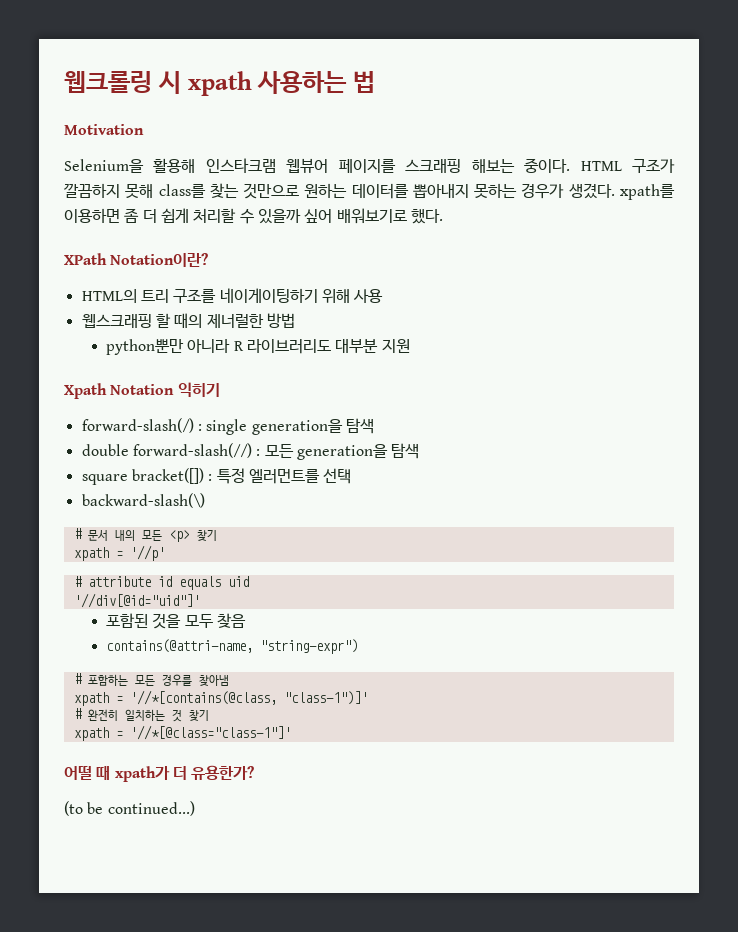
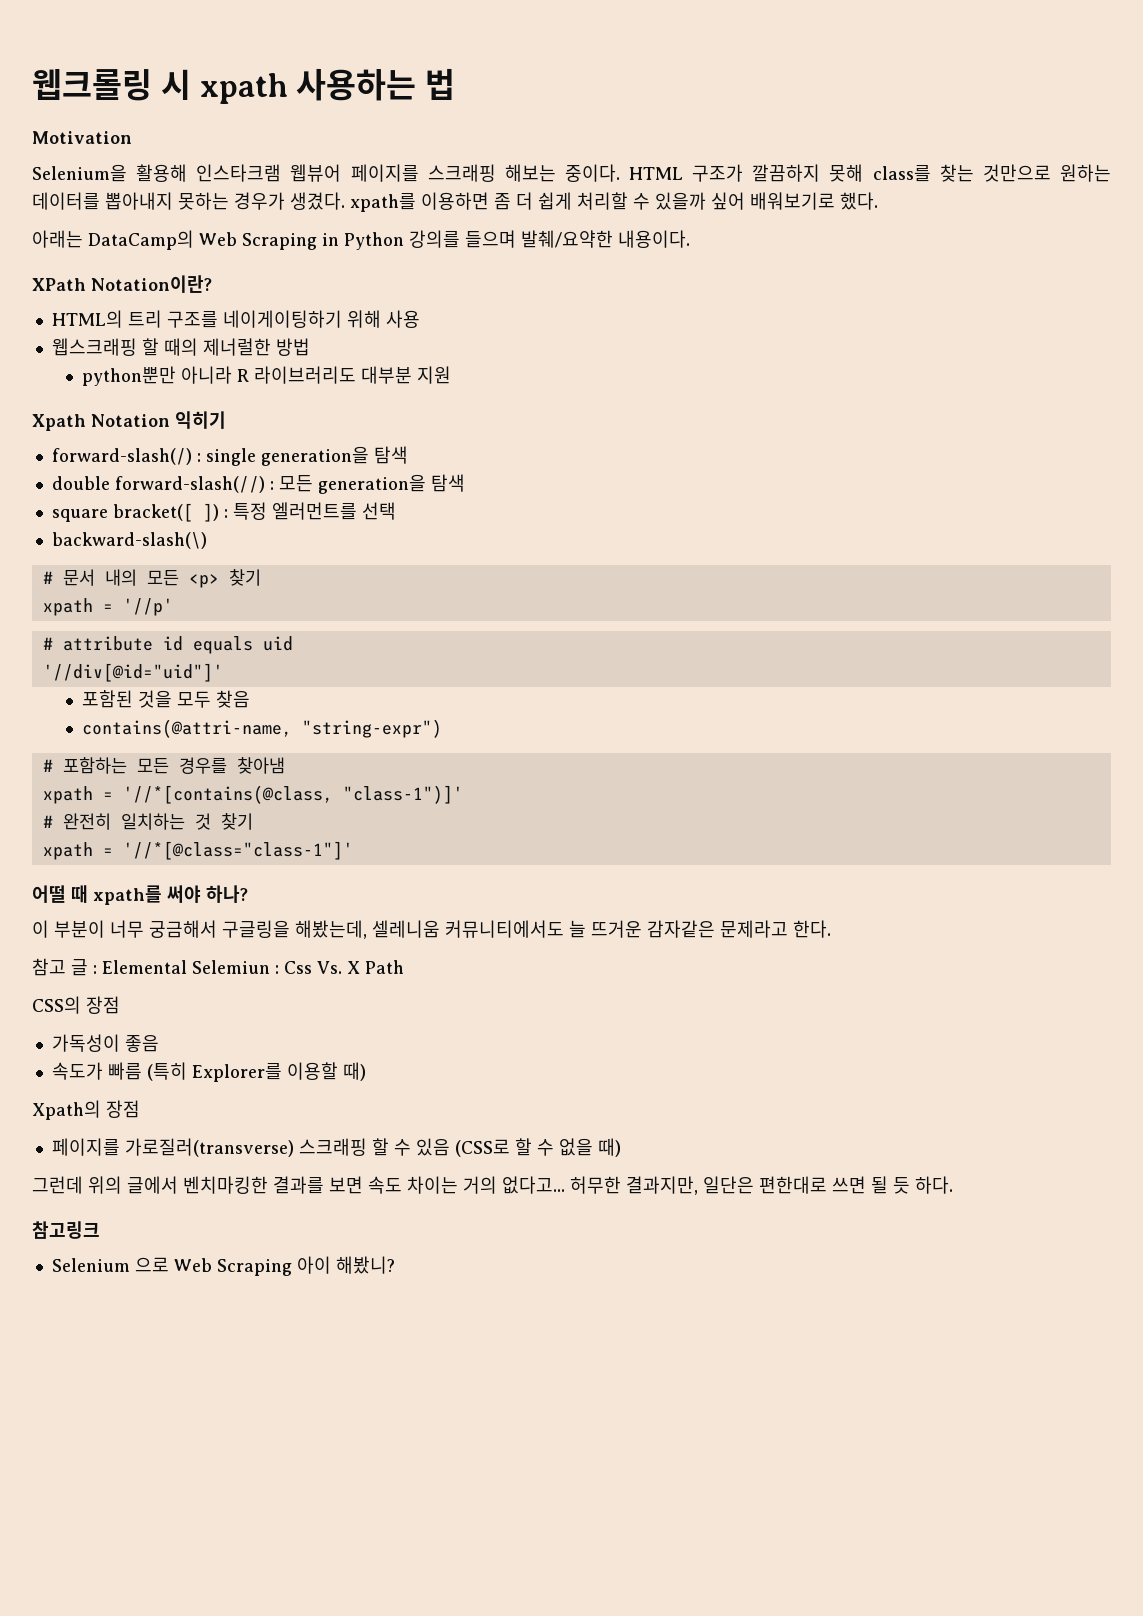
(443, 216) none -> [32,230,690,250] // 아래는 DataCamp의 Web Scraping in Python 강의를 들으며 발췌/요약한 내용이다.
[131,468,204,484] bracket([]) -> [112,503,219,522] bracket([ ])
[114,765,255,782] [64,801,195,816] xpath가 더 유용한가? // (to be continued...) -> [93,885,248,905] [32,920,831,939] [32,958,404,976] [32,996,120,1014] [51,1034,159,1052] [51,1062,366,1082] [32,1100,140,1120] [51,1138,621,1157] [32,1176,953,1195] [32,1221,100,1239] [51,1256,395,1276] xpath를 써야 하나? // 이 부분이 너무 궁금해서 구글링을 해봤는데, 셀레니움 커뮤니티에서도 늘 뜨거운 감자같은 문제라고 한다. // 참고 글 : Elemental Selemiun : Css Vs. X Path // CSS의 장점 // 가독성이 좋음 // 속도가 빠름 (특히 Explorer를 이용할 때) // Xpath의 장점 // 페이지를 가로질러(transverse) 스크래핑 할 수 있음 (CSS로 할 수 없을 때) // 그런데 위의 글에서 벤치마킹한 결과를 보면 속도 차이는 거의 없다고... 허무한 결과지만, 일단은 편한대로 쓰면 될 듯 하다. // 참고링크 // Selenium 으로 Web Scraping 아이 해봤니?

